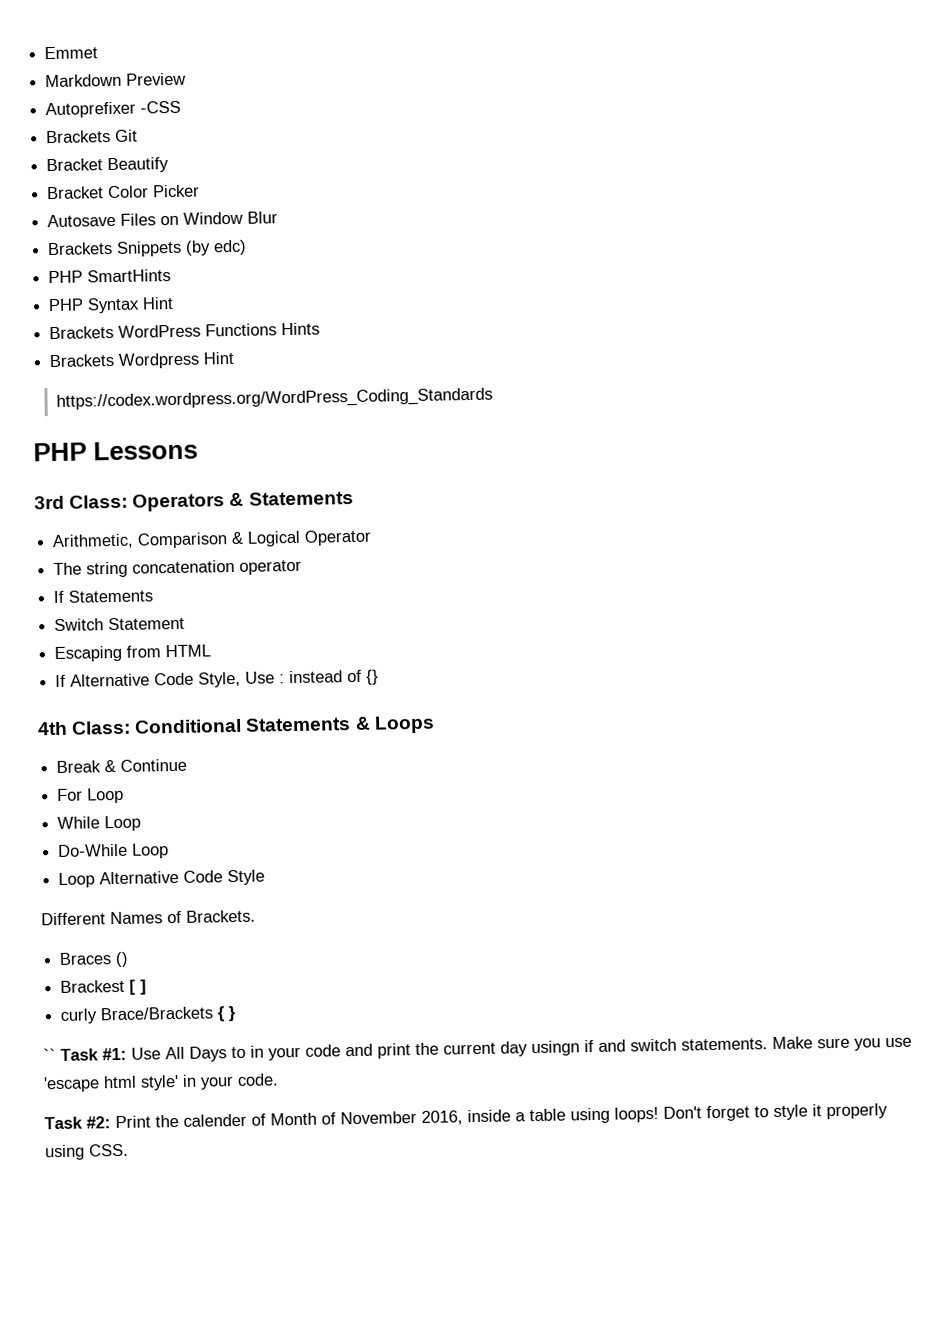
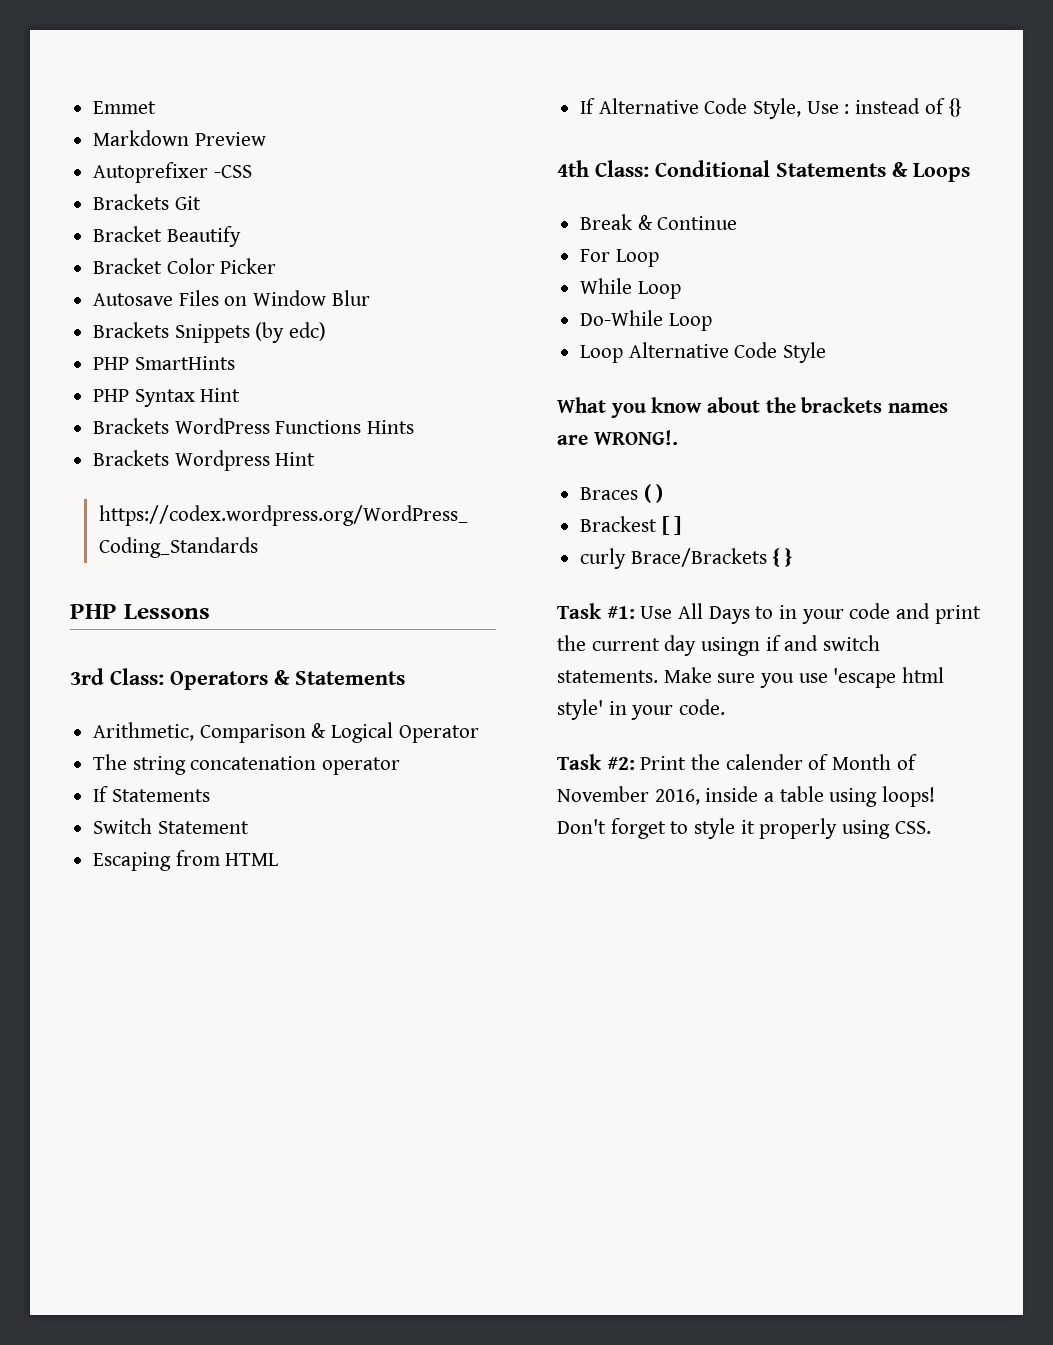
[41,909,256,926] Different Names of Brackets. -> [557,397,949,418] [557,430,678,445] What you know about the brackets names are WRONG!.
[115,951,130,968] () -> [643,484,664,503] ( )
[43,1048,56,1062] `` -> (793, 557) none

